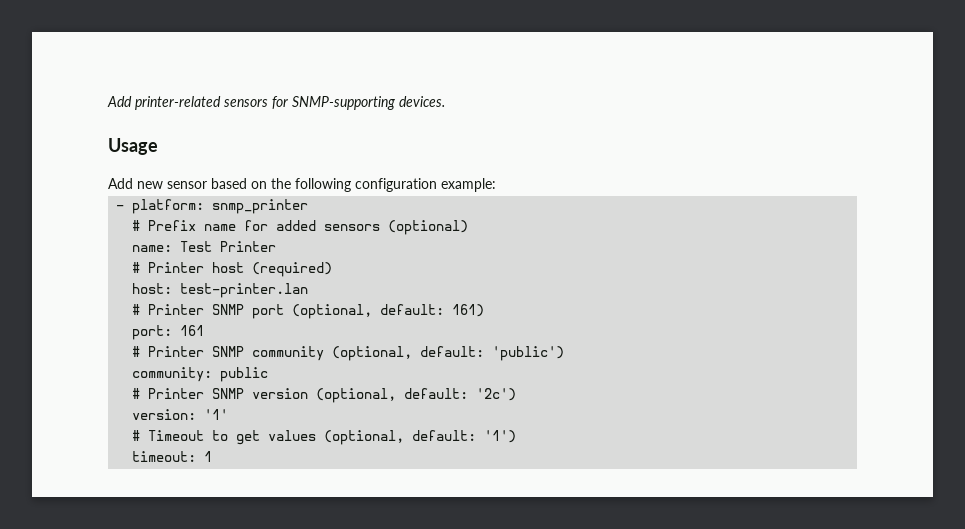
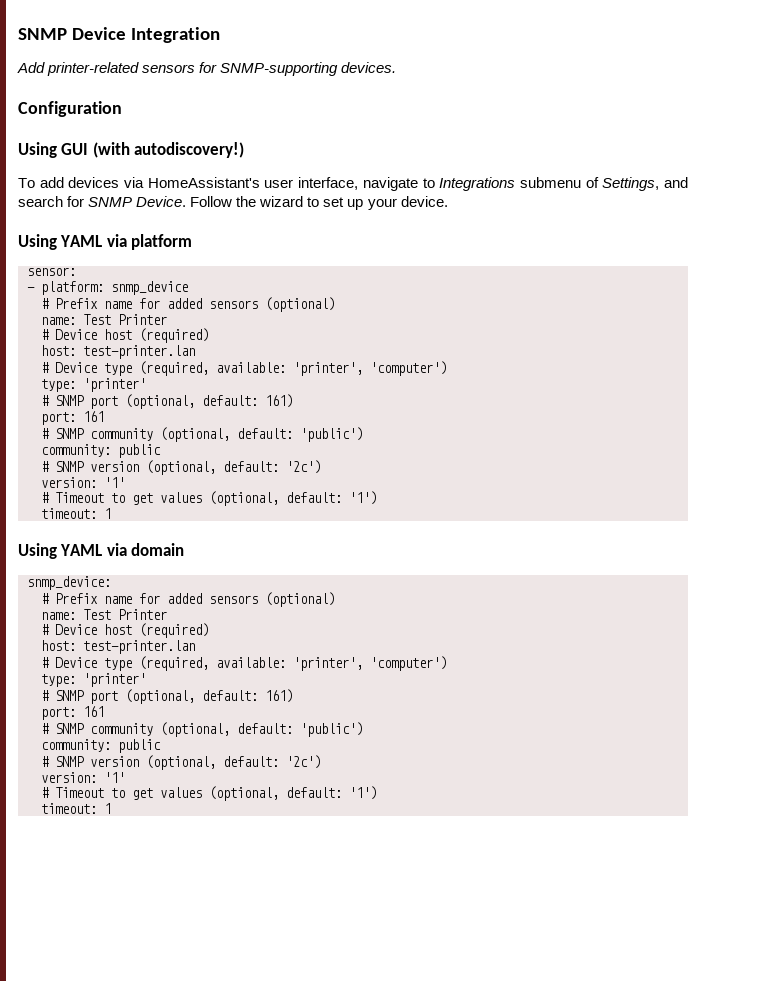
(107, 101) none -> [18,27,220,43] SNMP Device Integration //
[108,138,158,155] [108,178,496,192] Usage // Add new sensor based on the following configuration example: -> [18,101,122,117] [18,142,245,158] [18,177,689,191] [18,196,448,210] [18,234,193,250] [27,267,76,276] Configuration // Using GUI (with autodiscovery!) // To add devices via HomeAssistant's user interface, navigate to Integrations submenu of Settings, and search for SNMP Device. Follow the wizard to set up your device. // Using YAML via platform // sensor:
[212,199,309,214] snmp_printer -> [111,281,188,295] snmp_device
[148,262,333,277] [132,283,309,298] [132,304,485,319] [132,325,205,340] [132,346,565,361] [132,367,269,382] [132,388,205,399] Printer host (required) // host: test-printer.lan // # Printer SNMP port (optional, default: 161) // port: 161 // # Printer SNMP community (optional, default: 'public') // community: public // # Printer -> [55,328,209,343] [41,345,195,359] [41,361,447,376] [41,378,146,392] [41,394,293,409] [41,411,104,425] [41,427,363,442] [41,444,161,458] [41,461,49,472] Device host (required) // host: test-printer.lan // # Device type (required, available: 'printer', 'computer') // type: 'printer' // # SNMP port (optional, default: 161) // port: 161 // # SNMP community (optional, default: 'public') // community: public // #
(213, 456) none -> [18,543,185,559] [27,576,111,590] [41,592,335,607] [41,609,167,620] [41,623,209,638] [41,640,195,654] [41,656,447,671] [41,673,146,687] [41,689,293,704] [41,706,104,720] [41,722,363,737] [41,739,161,753] [41,755,321,770] [41,772,125,783] [41,786,377,801] [41,803,111,814] // Using YAML via domain // snmp_device: // # Prefix name for added sensors (optional) // name: Test Printer // # Device host (required) // host: test-printer.lan // # Device type (required, available: 'printer', 'computer') // type: 'printer' // # SNMP port (optional, default: 161) // port: 161 // # SNMP community (optional, default: 'public') // community: public // # SNMP version (optional, default: '2c') // version: '1' // # Timeout to get values (optional, default: '1') // timeout: 1

